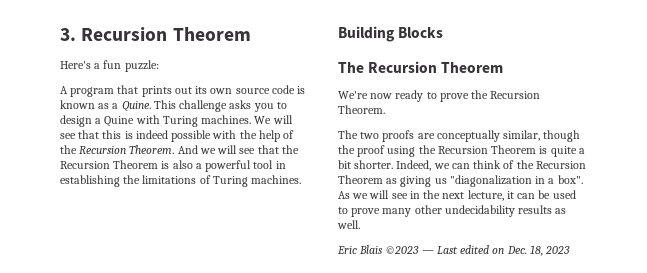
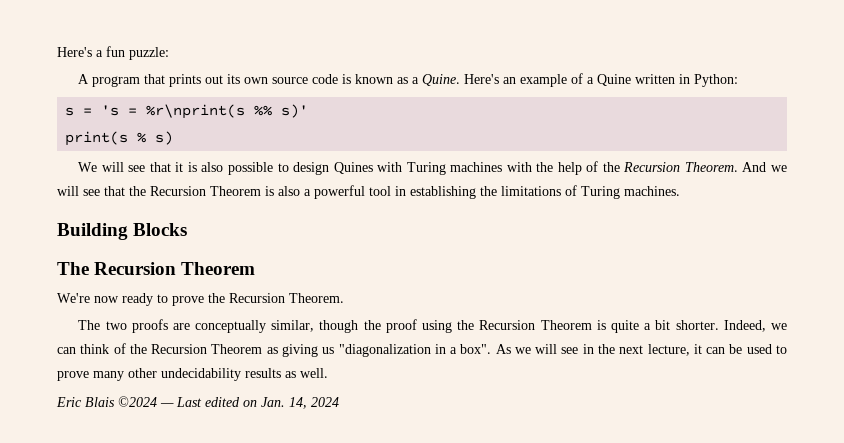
[60,27,251,41] 3. Recursion Theorem // -> (57, 52) none
[153,100,287,112] [60,115,293,127] [60,130,212,142] This challenge asks you to design a Quine with Turing machines. We will see that this is indeed possible -> [464,73,739,87] [65,104,309,119] [65,131,174,146] [78,162,503,175] Here's an example of a Quine written in Python: // s = 's = %r\nprint(s %% s)' // print(s % s) // We will see that it is also possible to design Quines with Turing machines
[385,246,420,254] ©2023 -> [118,396,157,407] ©2024
[506,245,571,256] Dec. 18, 2023 -> [261,397,339,409] Jan. 14, 2024

